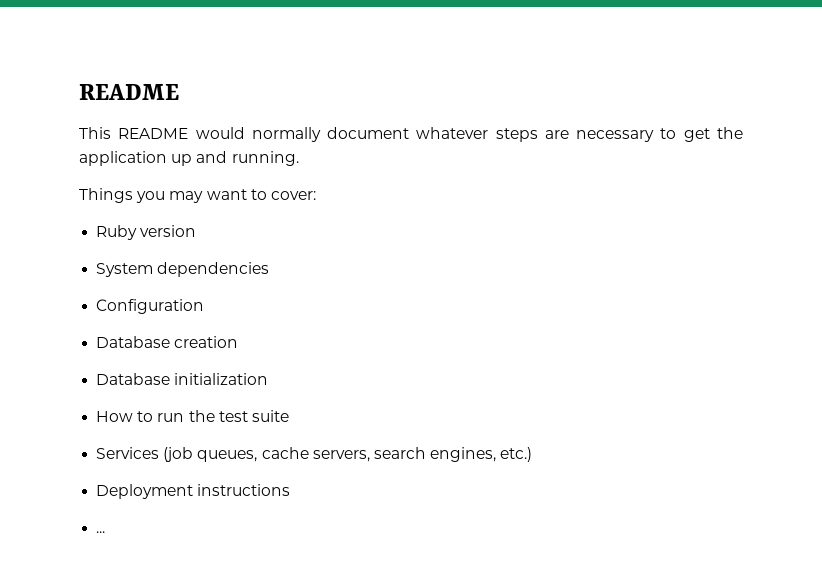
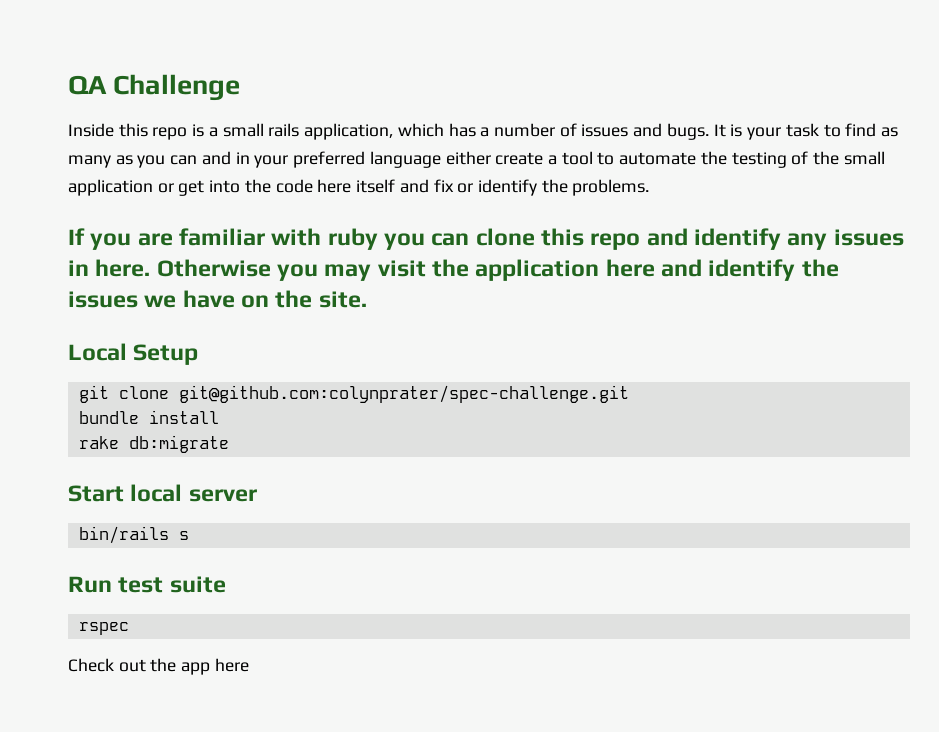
[79,84,179,100] [79,127,743,142] [79,151,299,166] [79,188,316,203] [96,225,197,240] [96,262,270,277] [96,299,205,314] [96,336,239,348] [96,373,269,385] [96,410,289,422] [96,447,533,462] [96,484,291,499] [96,531,106,533] README // This README would normally document whatever steps are necessary to get the application up and running. // Things you may want to cover: // Ruby version // System dependencies // Configuration // Database creation // Database initialization // How to run the test suite // Services (job queues, cache servers, search engines, etc.) // Deployment instructions // ... -> [68,74,241,101] [68,123,898,140] [68,151,885,168] [68,179,650,196] [68,228,904,250] [68,259,839,281] [68,290,367,308] [68,343,199,365] [78,385,629,403] [78,410,219,424] [78,435,229,453] [68,484,257,502] [78,526,189,544] [68,576,226,593] [78,622,129,635] [68,658,249,675] QA Challenge // Inside this repo is a small rails application, which has a number of issues and bugs. It is your task to find as many as you can and in your preferred language either create a tool to automate the testing of the small application or get into the code here itself and fix or identify the problems. // If you are familiar with ruby you can clone this repo and identify any issues in here. Otherwise you may visit the application here and identify the issues we have on the site. // Local Setup // git clone git@github.com:colynprater/spec-challenge.git // bundle install // rake db:migrate // Start local server // bin/rails s // Run test suite // rspec // Check out the app here

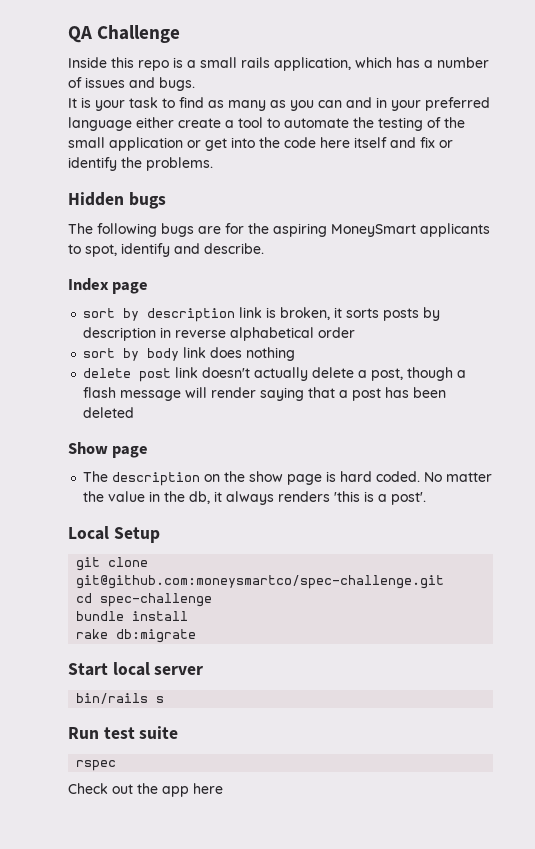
(709, 131) none -> (195, 84) //
[68,228,904,250] [68,259,839,281] [68,290,367,308] If you are familiar with ruby you can clone this repo and identify any issues in here. Otherwise you may visit the application here and identify the issues we have on the site. -> [68,192,166,209] [68,223,490,237] [68,243,264,257] [68,278,149,294] [83,307,441,322] [83,327,356,341] [83,347,296,361] [83,367,467,382] [83,387,447,401] [83,407,135,418] [68,442,149,458] [83,471,493,486] [83,491,427,505] Hidden bugs // The following bugs are for the aspiring MoneySmart applicants to spot, identify and describe. // Index page // sort by description link is broken, it sorts posts by description in reverse alphabetical order // sort by body link does nothing // delete post link doesn't actually delete a post, though a flash message will render saying that a post has been deleted // Show page // The description on the show page is hard coded. No matter the value in the db, it always renders 'this is a post'.
[178,385,629,403] git@github.com:colynprater/spec-challenge.git -> [76,575,445,589] [76,593,213,607] git@github.com:moneysmartco/spec-challenge.git // cd spec-challenge

